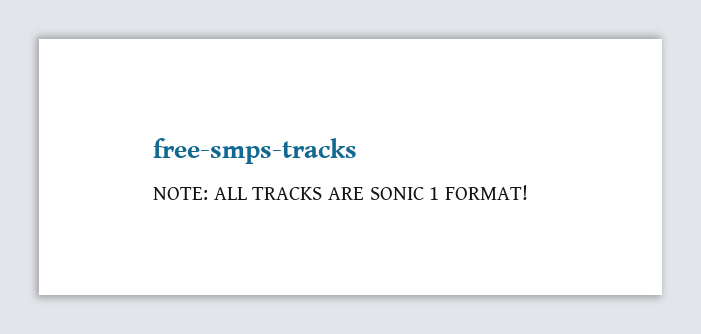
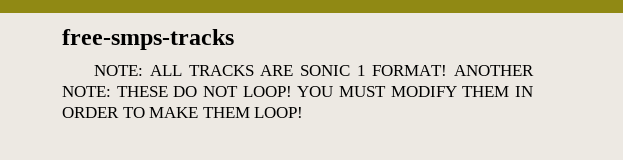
(529, 192) none -> [454,65,535,76] [62,86,533,97] [62,107,304,118] ANOTHER NOTE: THESE DO NOT LOOP! YOU MUST MODIFY THEM IN ORDER TO MAKE THEM LOOP!

